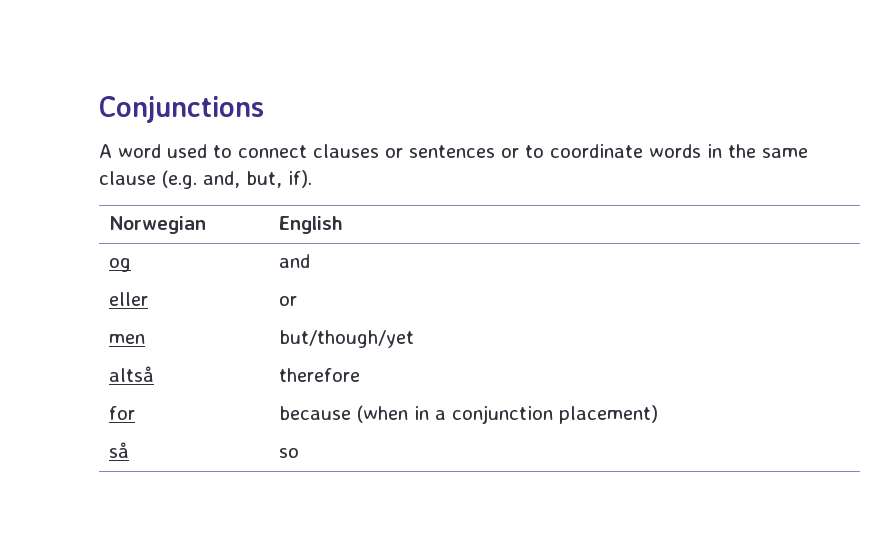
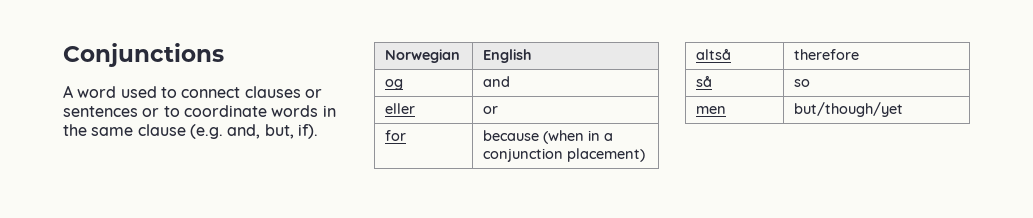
[108,334,145,344] [278,330,414,348] [108,366,154,382] [278,368,360,382] // men | but/though/yet // altså | therefore -> (499, 110) none
(658, 414) none -> [696,48,732,60] [794,49,860,60] // altså | therefore
(299, 453) none -> [696,106,727,114] [794,102,904,117] // men | but/though/yet

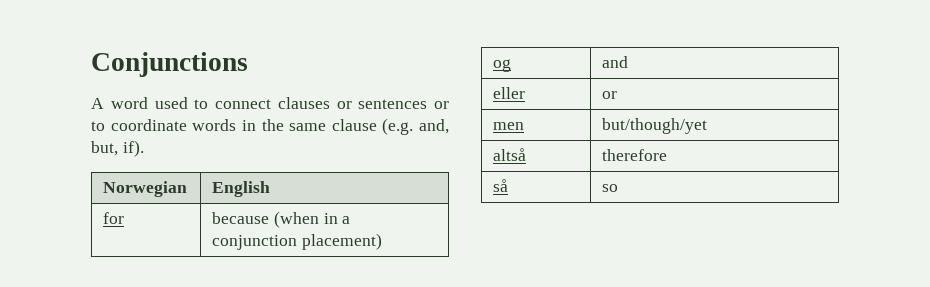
[385,79,404,90] [483,76,511,87] [385,103,416,114] [483,106,499,114] // og | and // eller | or -> (271, 189) none
(646, 155) none -> [493,59,512,72] [602,56,629,68] [493,87,526,99] [602,91,618,99] [493,122,525,130] [602,118,708,134] // og | and // eller | or // men | but/though/yet
[696,106,727,114] [794,102,904,117] // men | but/though/yet -> (619, 188) none

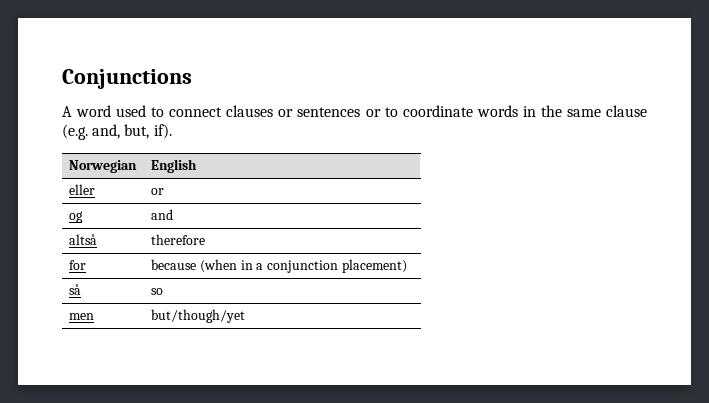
(271, 189) none -> [69,184,96,195] [151,188,165,195] [69,211,84,223] [151,209,174,220] [69,234,98,245] [151,234,206,245] // eller | or // og | and // altså | therefore
[493,59,512,72] [602,56,629,68] [493,87,526,99] [602,91,618,99] [493,122,525,130] [602,118,708,134] [493,148,527,161] [602,149,668,161] [493,179,509,192] [602,184,619,192] og | and // eller | or // men | but/though/yet // altså | therefore // så | so -> [69,284,82,295] [151,288,164,295] [69,313,95,320] [151,309,246,323] så | so // men | but/though/yet

